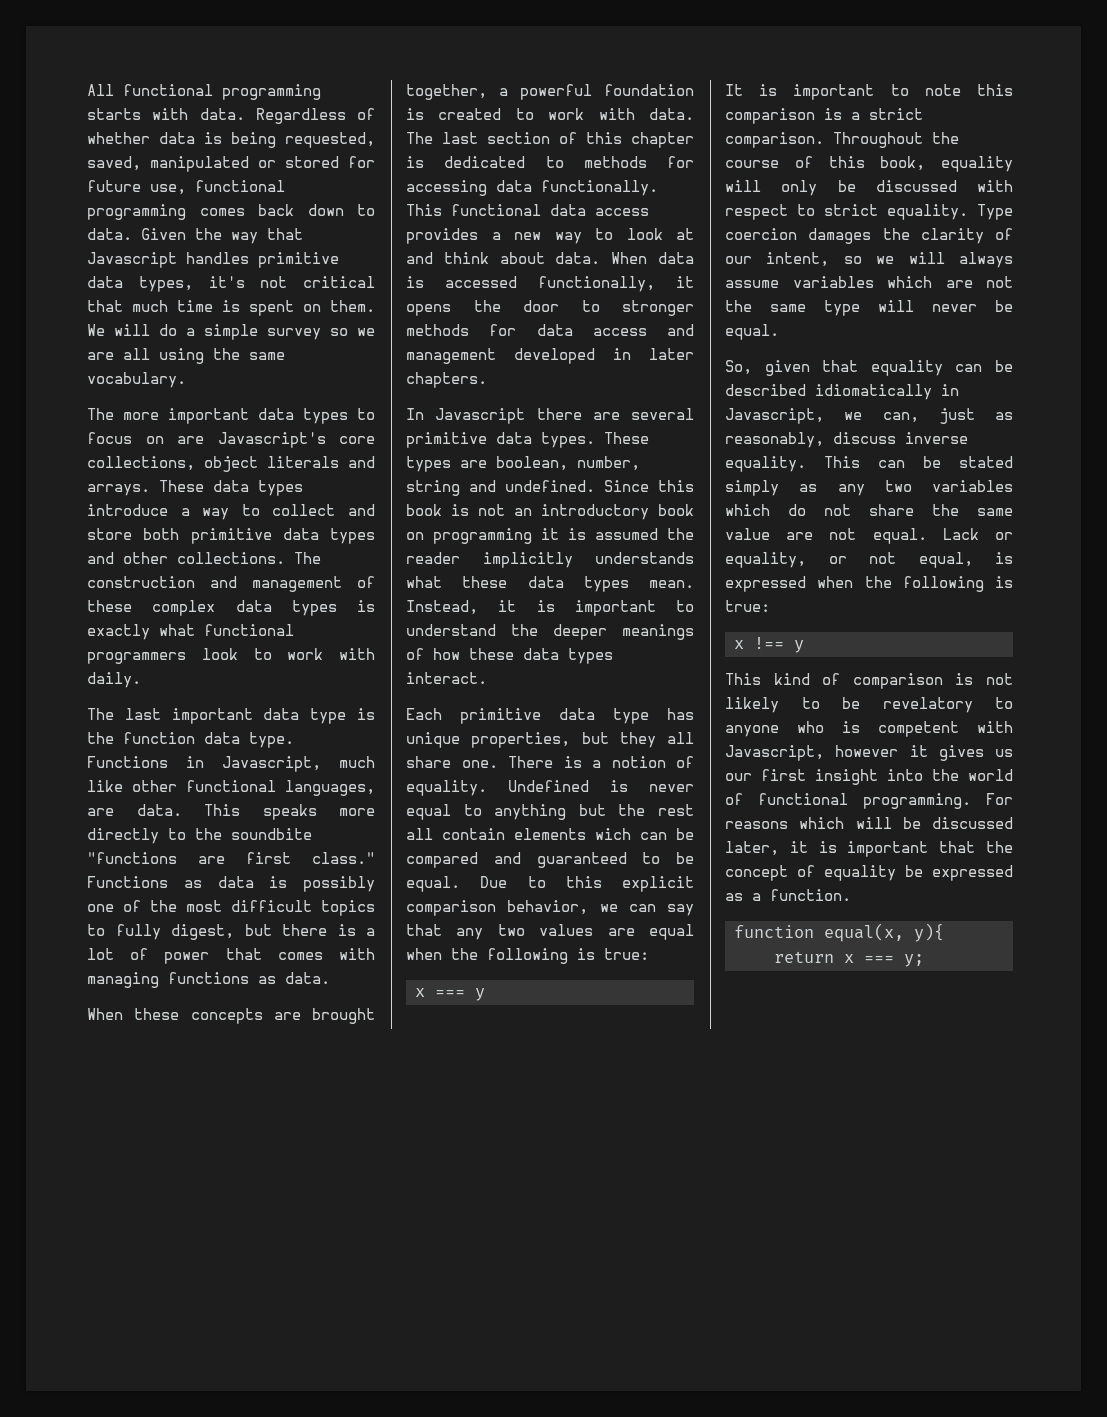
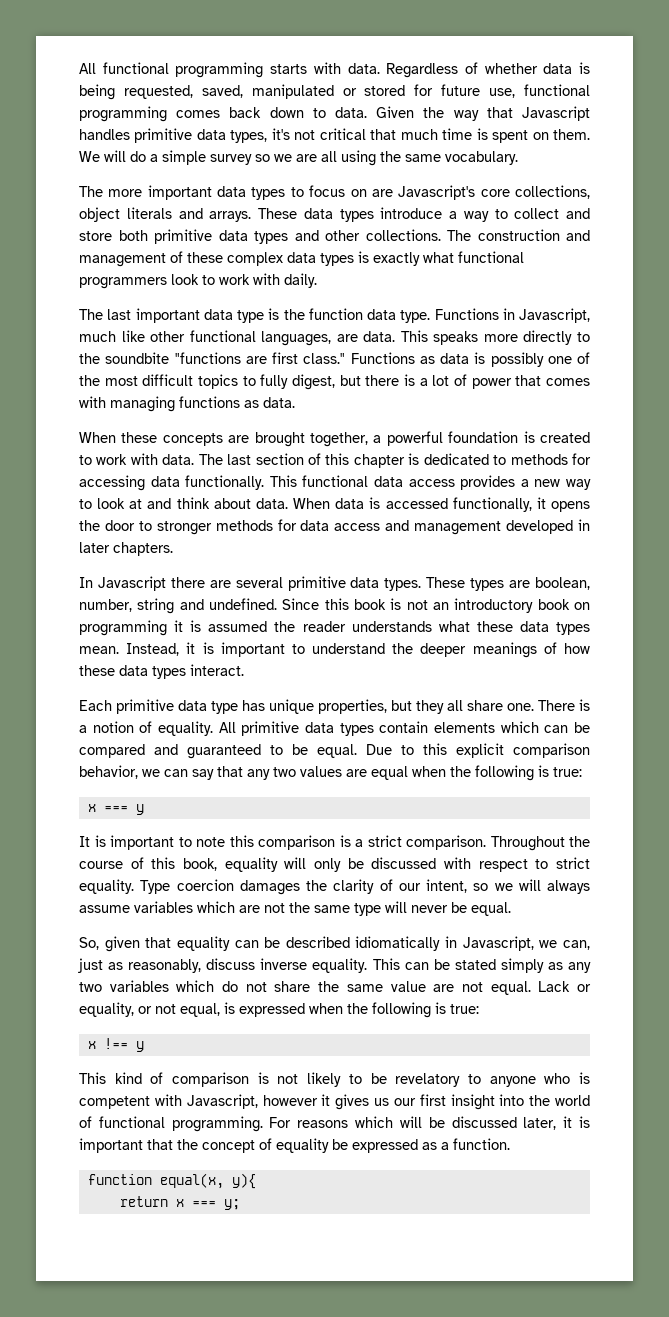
[482,552,573,568] implicitly -> (346, 626) none
[508,780,694,792] [406,804,694,820] [406,828,433,840] Undefined is never equal to anything but the rest all -> [218,721,374,736] All primitive data types
[595,828,631,840] wich -> [500,721,539,733] which

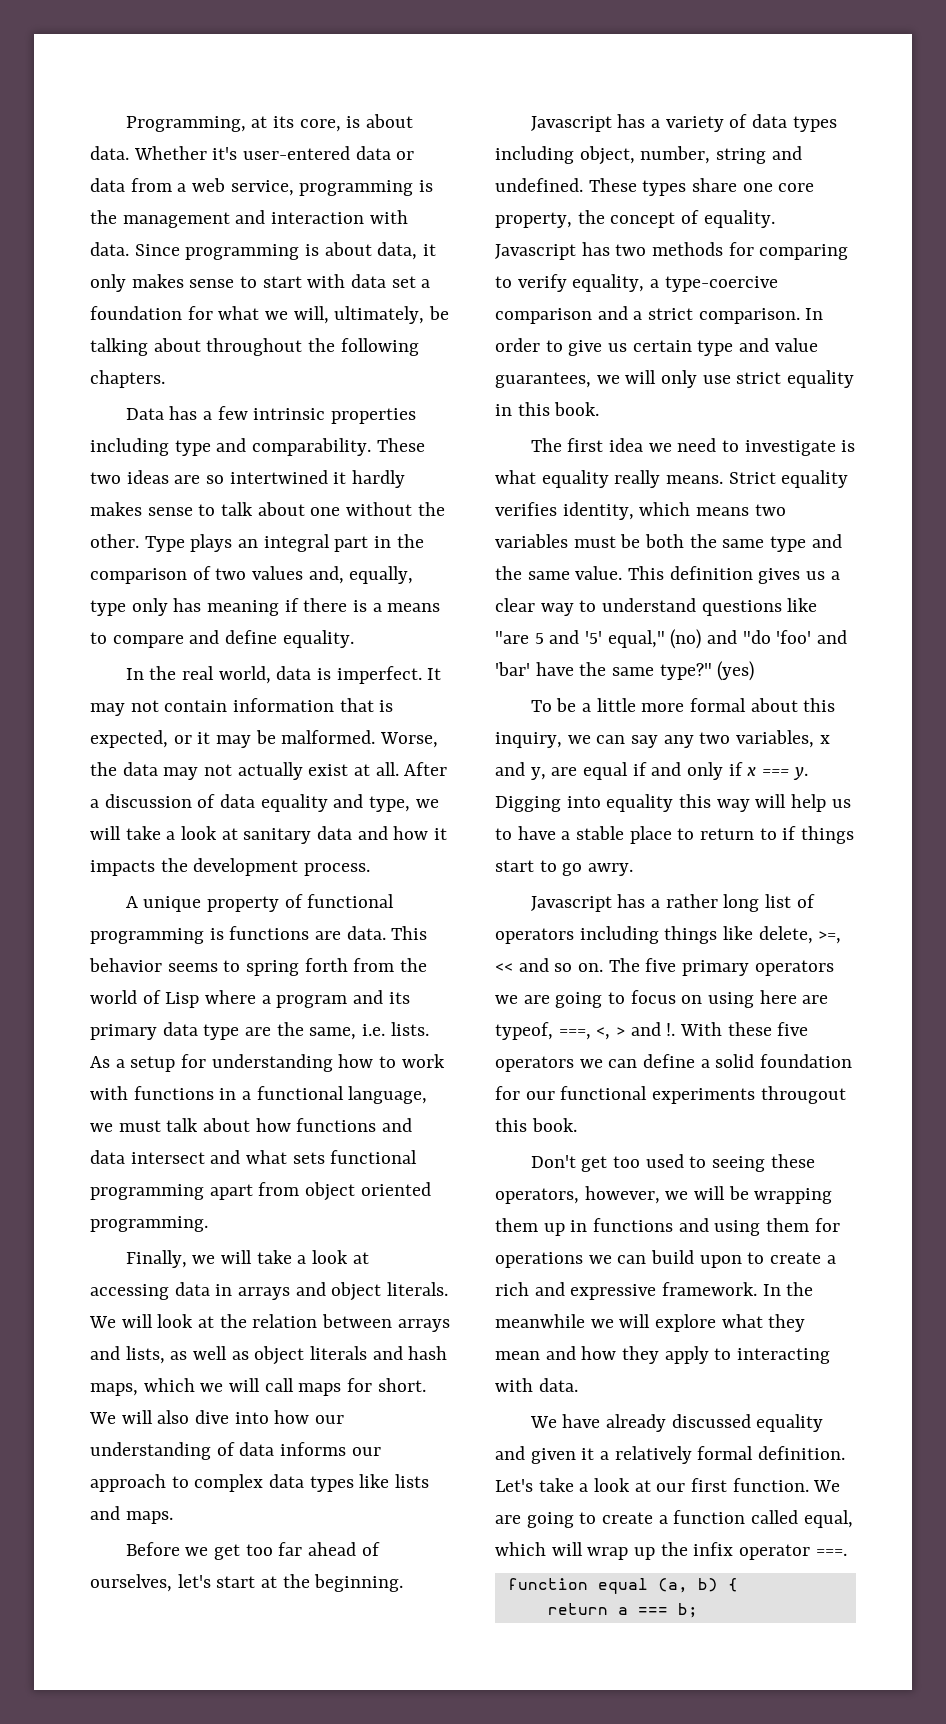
[79,62,590,78] [79,84,591,100] [79,106,590,122] [79,128,590,143] [79,150,518,166] [79,185,591,200] [79,207,590,222] [79,229,590,244] [79,251,524,267] [79,273,317,289] [79,308,590,323] [79,330,590,346] [79,352,590,367] [79,374,591,390] [79,396,295,412] [79,431,590,447] [79,453,591,468] [79,475,592,491] [79,497,590,512] [79,519,591,535] [79,542,173,556] [79,576,591,591] [79,598,590,614] [79,620,591,636] [79,642,590,658] [79,664,244,679] [79,699,590,714] [79,721,590,736] [79,743,590,759] [79,765,138,779] All functional programming starts with data. Regardless of whether data is being requested, saved, manipulated or stored for future use, functional programming comes back down to data. Given the way that Javascript handles primitive data types, it's not critical that much time is spent on them. We will do a simple survey so we are all using the same vocabulary. // The more important data types to focus on are Javascript's core collections, object literals and arrays. These data types introduce a way to collect and store both primitive data types and other collections. The construction and management of these complex data types is exactly what functional programmers look to work with daily. // The last important data type is the function data type. Functions in Javascript, much like other functional languages, are data. This speaks more directly to the soundbite "functions are first class." Functions as data is possibly one of the most difficult topics to fully digest, but there is a lot of power that comes with managing functions as data. // When these concepts are brought together, a powerful foundation is created to work with data. The last section of this chapter is dedicated to methods for accessing data functionally. This functional data access provides a new way to look at and think about data. When data is accessed functionally, it opens the door to stronger methods for data access and management developed in later chapters. // In Javascript there are several primitive data types. These types are boolean, number, string and undefined. Since this book is not an introductory book on programming it is assumed the reader understands what these data types mean. Instead, it is important to understand the deeper meanings of how these data types interact. // Each primitive data type has unique properties, but they all share one. There is a notion of equality. All primitive data types contain elements which can be compared and guaranteed to be equal. Due to this explicit comparison behavior, -> [125,114,413,132] [90,146,415,160] [90,178,434,196] [90,210,408,228] [90,242,437,260] [90,274,431,292] [90,306,450,324] [90,338,419,356] [90,370,165,388] [125,406,416,424] [90,438,425,456] [90,470,406,488] [90,502,445,516] [90,534,424,552] [90,566,414,584] [90,598,441,616] [90,630,354,648] [125,666,442,684] [90,698,394,716] [90,730,439,748] [90,762,448,780] [90,794,439,812] [90,826,448,844] [90,858,371,876] [125,894,395,912] [90,926,428,944] [89,958,428,976] [90,990,410,1008] [90,1022,429,1040] [90,1054,445,1072] [90,1086,428,1104] [90,1118,413,1132] [90,1150,418,1164] [90,1182,431,1201] [90,1216,208,1232] [125,1250,369,1268] [90,1282,449,1301] [89,1314,450,1332] [90,1346,448,1365] [90,1378,426,1396] [89,1410,345,1424] [90,1442,381,1460] [90,1474,430,1492] [90,1506,173,1524] [125,1542,380,1560] [90,1574,404,1592] [530,114,837,132] [495,146,802,165] [495,178,815,196] [495,210,775,228] [495,242,849,260] [495,274,778,292] [495,306,824,324] [495,338,818,356] [495,370,855,388] [495,402,600,416] [530,438,856,456] [495,470,849,488] [495,502,786,520] [495,534,842,552] [495,566,840,584] [495,598,818,616] [495,629,848,649] [495,661,755,681] [530,698,836,712] [495,732,562,748] Programming, at its core, is about data. Whether it's user-entered data or data from a web service, programming is the management and interaction with data. Since programming is about data, it only makes sense to start with data set a foundation for what we will, ultimately, be talking about throughout the following chapters. // Data has a few intrinsic properties including type and comparability. These two ideas are so intertwined it hardly makes sense to talk about one without the other. Type plays an integral part in the comparison of two values and, equally, type only has meaning if there is a means to compare and define equality. // In the real world, data is imperfect. It may not contain information that is expected, or it may be malformed. Worse, the data may not actually exist at all. After a discussion of data equality and type, we will take a look at sanitary data and how it impacts the development process. // A unique property of functional programming is functions are data. This behavior seems to spring forth from the world of Lisp where a program and its primary data type are the same, i.e. lists. As a setup for understanding how to work with functions in a functional language, we must talk about how functions and data intersect and what sets functional programming apart from object oriented programming. // Finally, we will take a look at accessing data in arrays and object literals. We will look at the relation between arrays and lists, as well as object literals and hash maps, which we will call maps for short. We will also dive into how our understanding of data informs our approach to complex data types like lists and maps. // Before we get too far ahead of ourselves, let's start at the beginning. // Javascript has a variety of data types including object, number, string and undefined. These types share one core property, the concept of equality. Javascript has two methods for comparing to verify equality, a type-coercive comparison and a strict comparison. In order to give us certain type and value guarantees, we will only use strict equality in this book. // The first idea we need to investigate is what equality really means. Strict equality verifies identity, which means two variables must be both the same type and the same value. This definition gives us a clear way to understand questions like "are 5 and '5' equal," (no) and "do 'foo' and 'bar' have the same type?" (yes) // To be a little more formal about this inquiry,
[217,765,582,781] [87,804,144,815] [79,835,590,851] [79,857,591,872] [79,879,590,895] [79,901,511,916] [79,936,590,952] [78,958,591,973] [79,980,591,995] [79,1002,479,1018] [87,1038,144,1052] [79,1072,590,1087] [79,1094,590,1110] [79,1116,590,1132] [79,1138,510,1153] [87,1173,256,1189] [119,1196,240,1210] that any two values are equal when the following is true: // x === y // It is important to note this comparison is a strict comparison. Throughout the course of this book, equality will only be discussed with respect to strict equality. Type coercion damages the clarity of our intent, so we will always assume variables which are not the same type will never be equal. // So, given that equality can be described idiomatically in Javascript, we can, just as reasonably, discuss inverse equality. This can be stated simply as any two variables which do not share the same value are not equal. Lack or equality, or not equal, is expressed when the following is true: // x !== y // This kind of comparison is not likely to be revelatory to anyone who is competent with Javascript, however it gives us our first insight into the world of functional programming. For reasons which will be discussed later, it is important that the concept of equality be expressed as a function. // function equal(x, y){ // return x === y; -> [663,730,830,748] [495,762,808,780] [495,794,851,812] [495,826,855,844] [495,860,634,876] [530,894,815,912] [495,926,842,944] [495,958,834,976] [495,990,829,1008] [495,1022,809,1040] [495,1054,853,1072] [495,1086,846,1104] [495,1118,577,1132] [530,1154,815,1172] [495,1186,833,1204] [495,1218,840,1236] [495,1250,836,1268] [495,1282,814,1300] [495,1314,806,1332] [495,1346,831,1364] [495,1378,578,1392] [529,1414,824,1432] [495,1446,846,1464] [495,1478,841,1492] [495,1510,853,1528] [495,1542,847,1560] [507,1578,738,1594] [547,1603,698,1618] any two variables, x and y, are equal if and only if x === y. Digging into equality this way will help us to have a stable place to return to if things start to go awry. // Javascript has a rather long list of operators including things like delete, >=, << and so on. The five primary operators we are going to focus on using here are typeof, ===, <, > and !. With these five operators we can define a solid foundation for our functional experiments througout this book. // Don't get too used to seeing these operators, however, we will be wrapping them up in functions and using them for operations we can build upon to create a rich and expressive framework. In the meanwhile we will explore what they mean and how they apply to interacting with data. // We have already discussed equality and given it a relatively formal definition. Let's take a look at our first function. We are going to create a function called equal, which will wrap up the infix operator ===. // function equal (a, b) { // return a === b;

